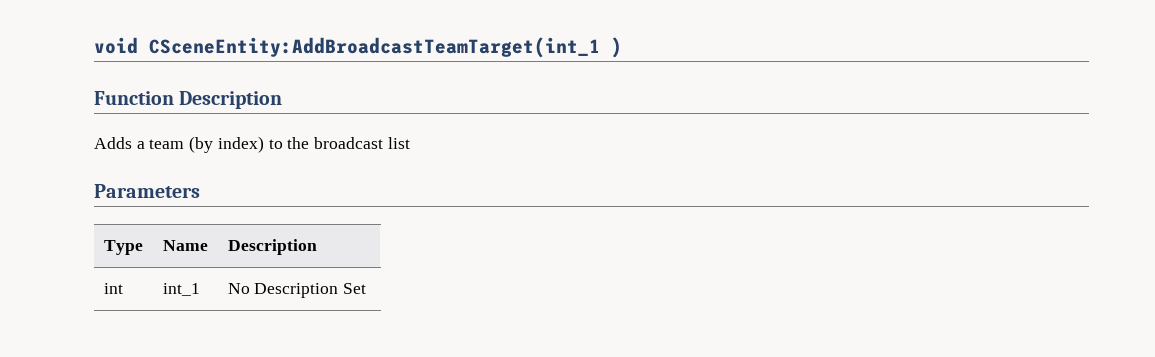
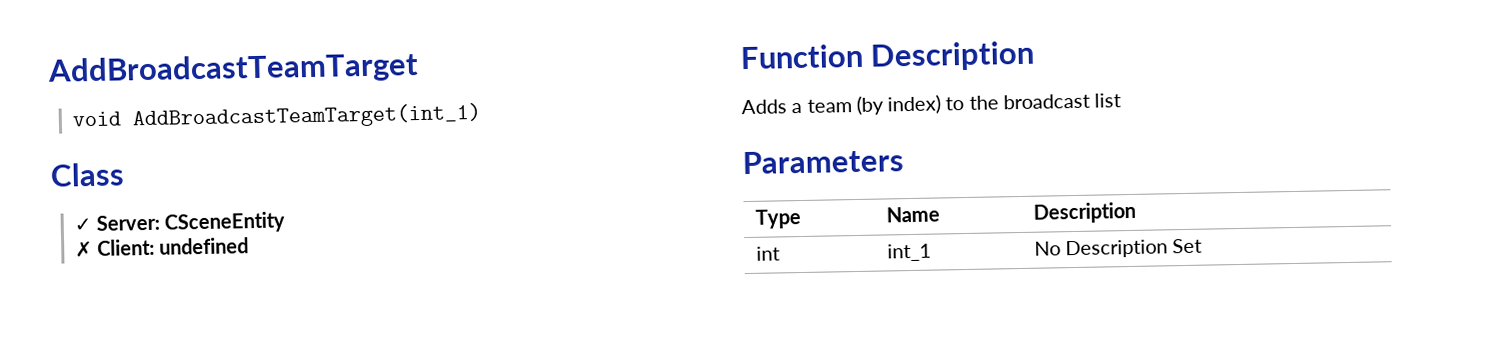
[94,37,622,58] void CSceneEntity:AddBroadcastTeamTarget(int_1 ) -> [47,52,419,87] [71,102,481,131] [50,162,125,187] [73,211,286,234] [74,237,250,258] AddBroadcastTeamTarget // void AddBroadcastTeamTarget(int_1) // Class // ✓ Server: CSceneEntity // ✗ Client: undefined

